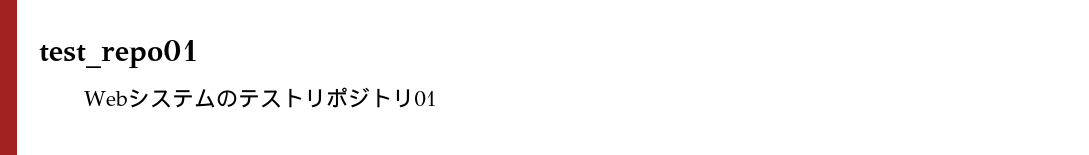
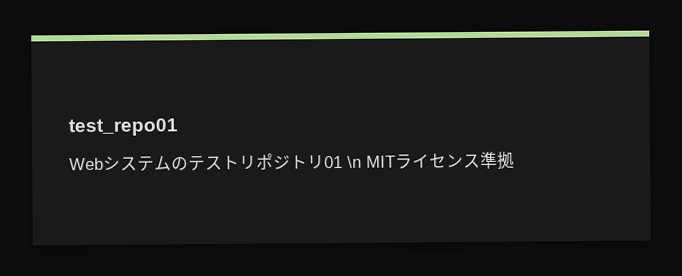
(437, 99) none -> [347,151,515,170] \n MITライセンス準拠

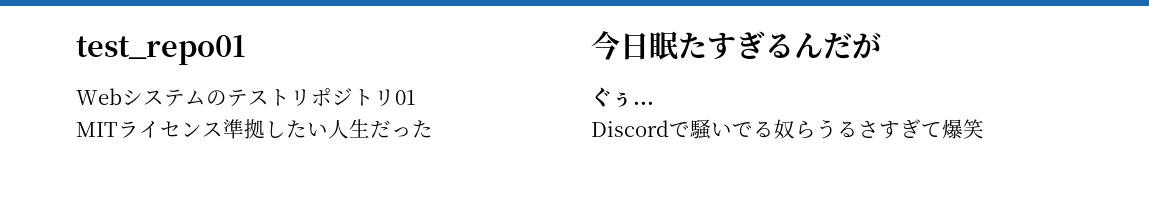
[347,155,362,168] \n -> (416, 97) //
(515, 160) none -> [265,119,433,139] [591,31,881,60] [591,87,654,107] [591,119,984,140] したい人生だった // 今日眠たすぎるんだが // ぐぅ... // Discordで騒いでる奴らうるさすぎて爆笑

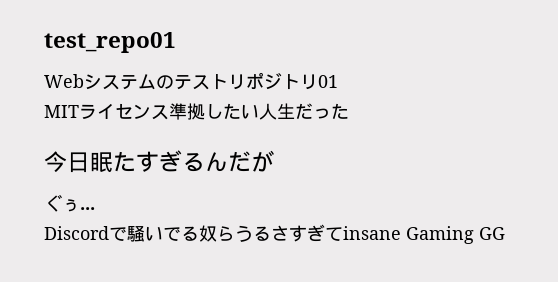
[942,119,984,139] 爆笑 -> [343,226,505,244] insane Gaming GG

